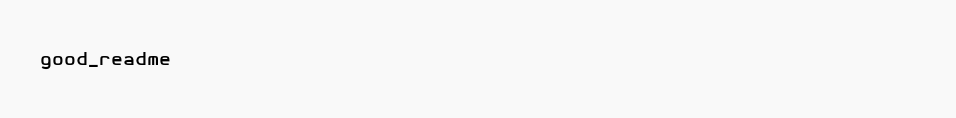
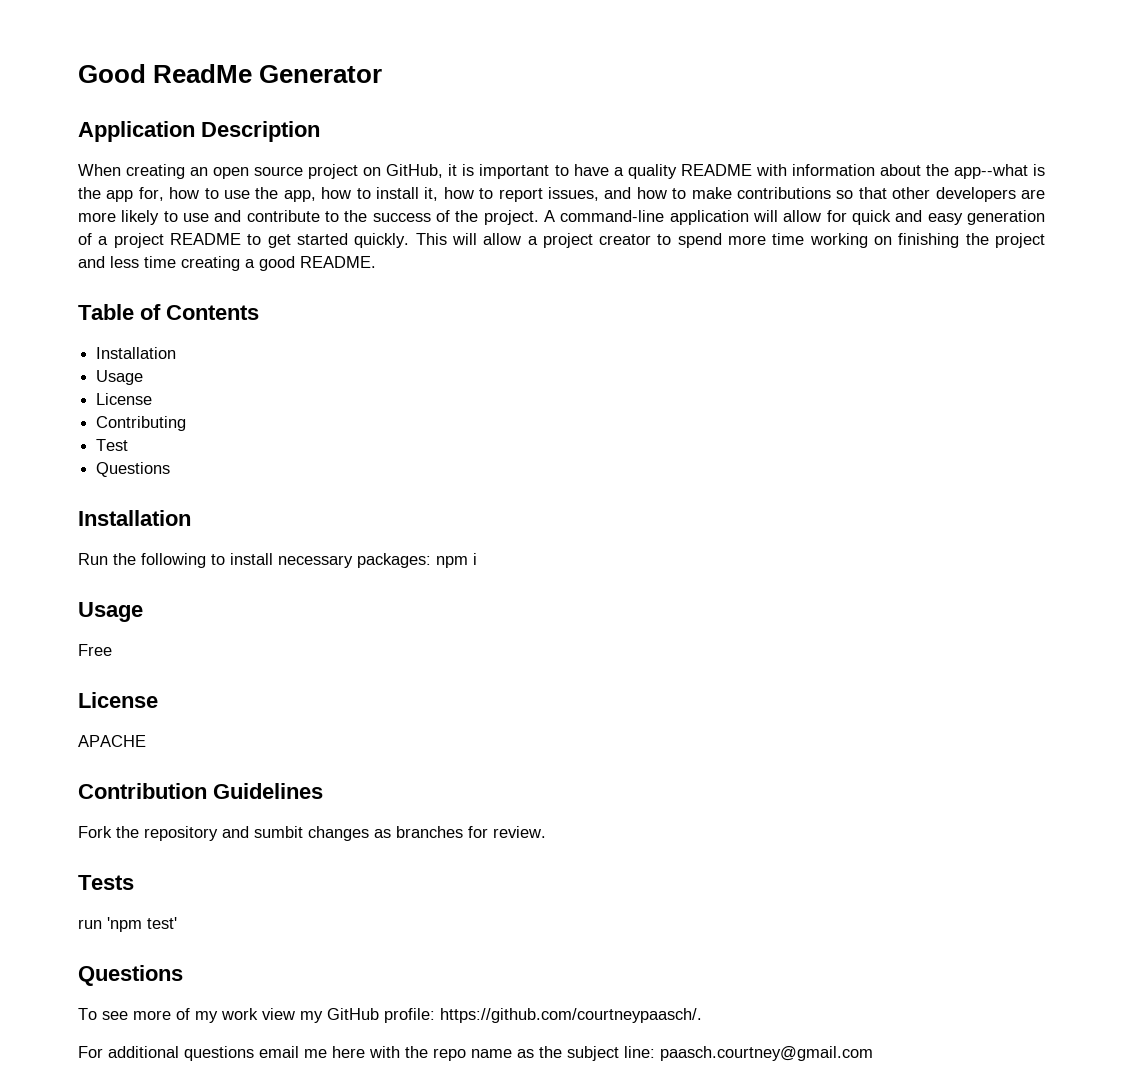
[40,52,171,70] good_readme -> [78,64,383,83] [78,121,320,142] [78,164,1045,179] [78,187,1045,202] [78,210,1046,225] [78,233,1046,248] [78,256,376,271] [78,304,259,320] [96,347,177,359] [96,370,144,385] [96,393,153,405] [96,416,187,431] [96,439,129,451] [96,462,171,477] [78,510,191,526] [78,553,477,568] [78,602,143,622] [78,644,112,656] [78,692,158,708] [78,735,146,747] [78,783,323,799] [78,826,546,841] [78,875,134,890] [78,917,177,932] [78,965,183,986] [78,1008,702,1023] [78,1046,873,1061] Good ReadMe Generator // Application Description // When creating an open source project on GitHub, it is important to have a quality README with information about the app--what is the app for, how to use the app, how to install it, how to report issues, and how to make contributions so that other developers are more likely to use and contribute to the success of the project. A command-line application will allow for quick and easy generation of a project README to get started quickly. This will allow a project creator to spend more time working on finishing the project and less time creating a good README. // Table of Contents // Installation // Usage // License // Contributing // Test // Questions // Installation // Run the following to install necessary packages: npm i // Usage // Free // License // APACHE // Contribution Guidelines // Fork the repository and sumbit changes as branches for review. // Tests // run 'npm test' // Questions // To see more of my work view my GitHub profile: https://github.com/courtneypaasch/. // For additional questions email me here with the repo name as the subject line: paasch.courtney@gmail.com

